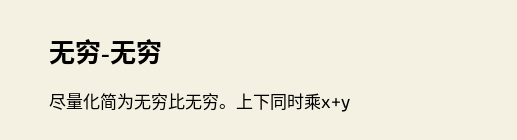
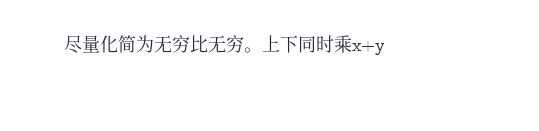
[49,39,162,65] 无穷-无穷 // -> (64, 44) none

